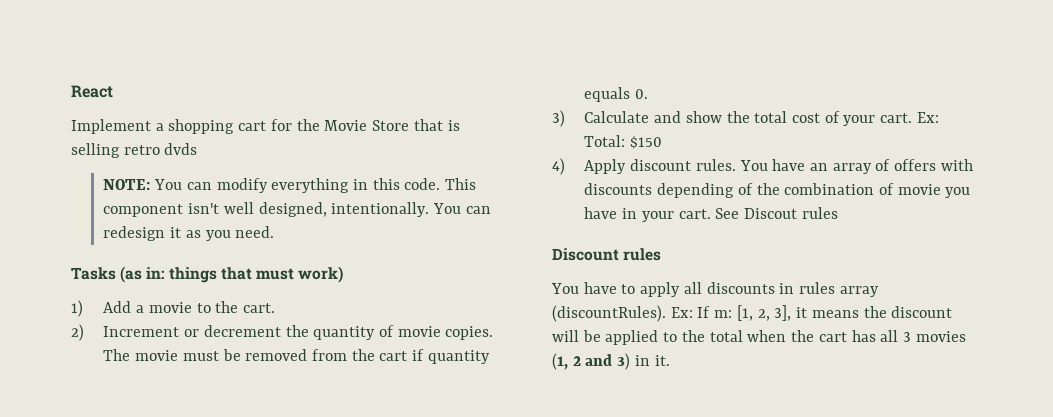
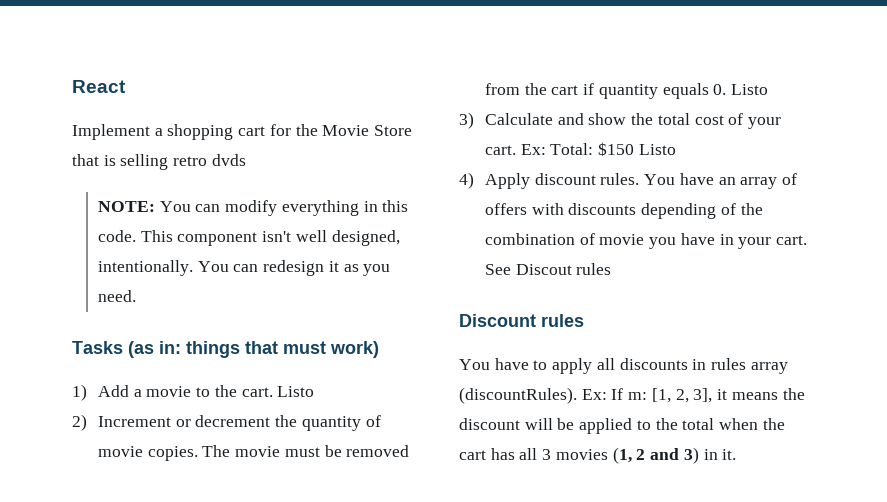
(275, 308) none -> [277,386,315,397] Listo
(649, 94) none -> [730,84,768,95] Listo
(663, 142) none -> [638,144,676,155] Listo

